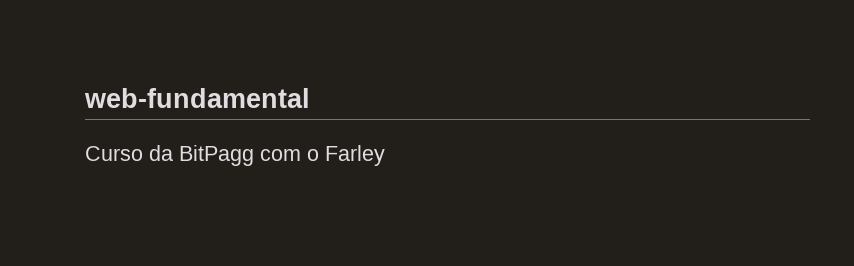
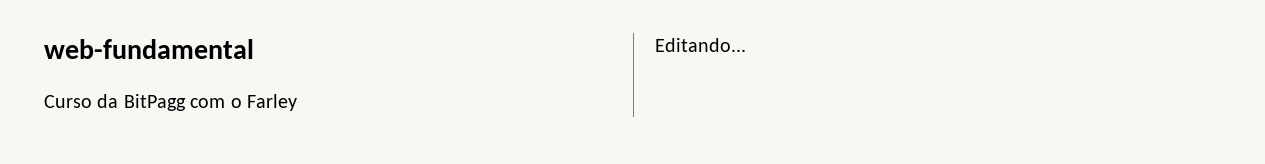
(385, 155) none -> [655,38,746,52] // Editando...

